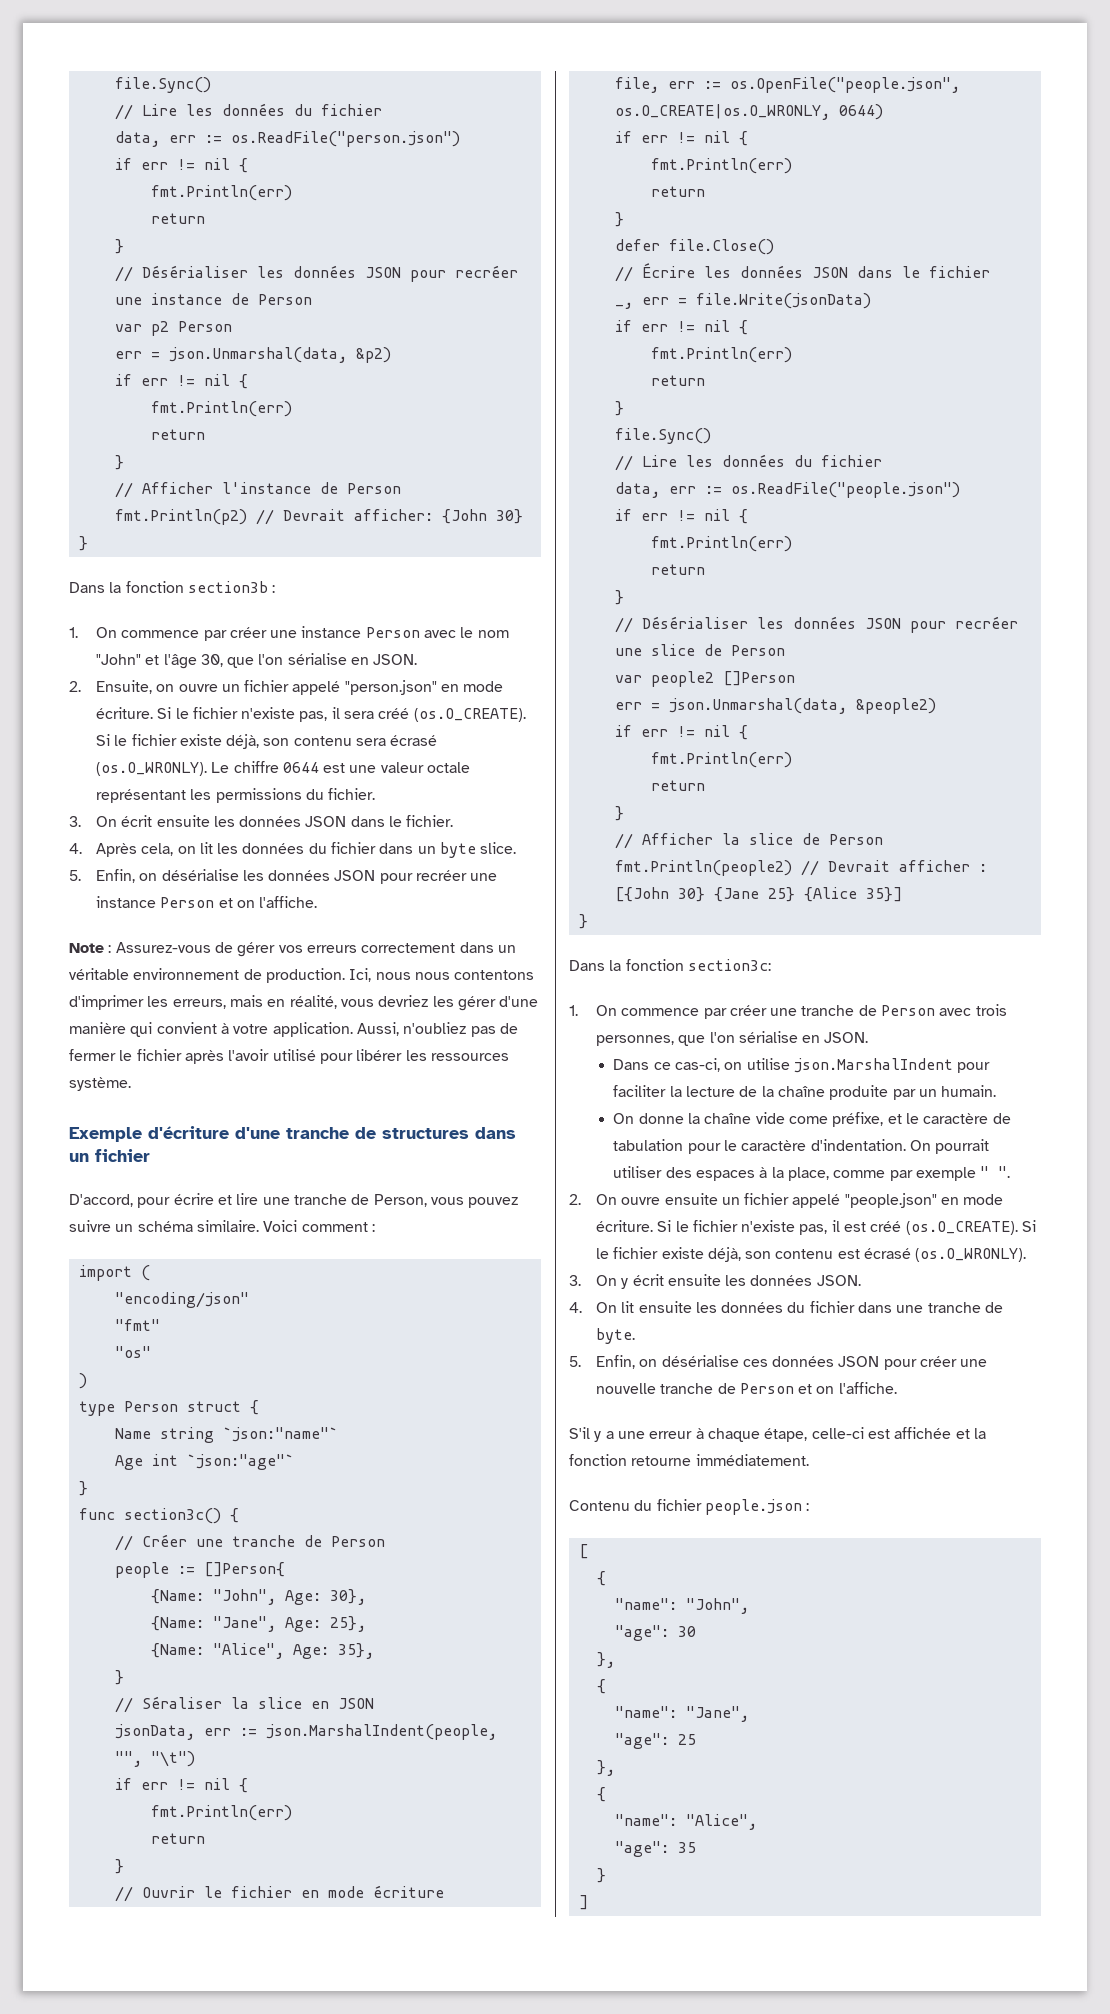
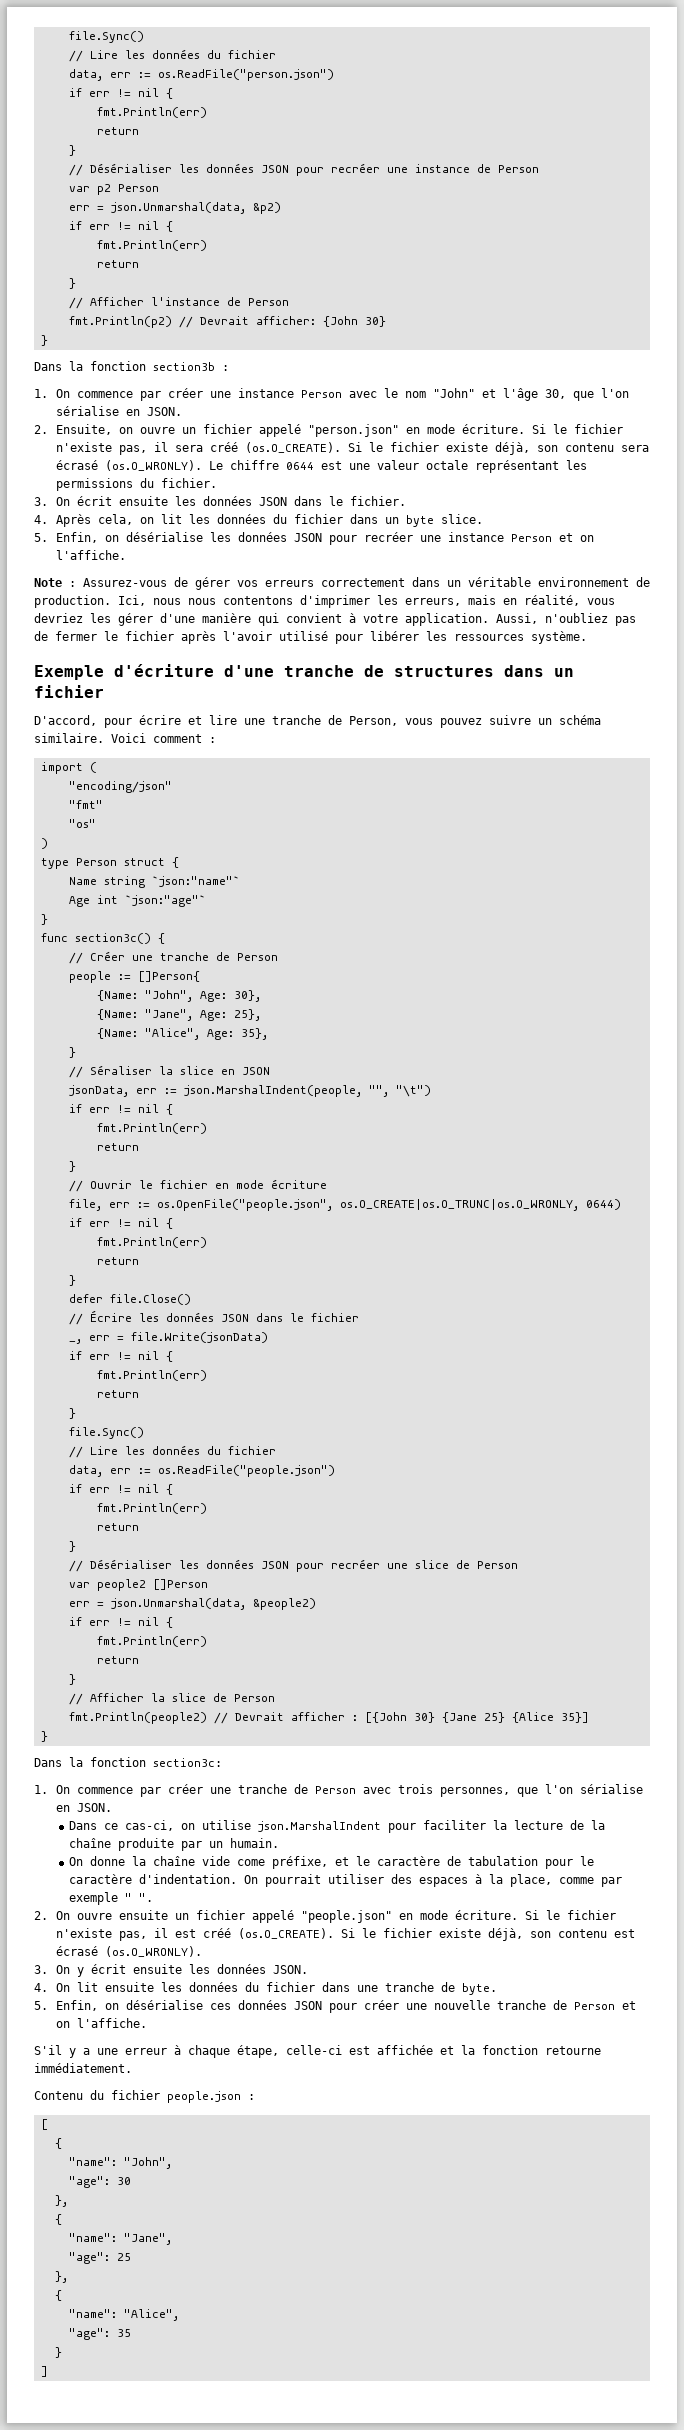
[614,104,830,120] os.O_CREATE|os.O_WRONLY, -> [339,1199,579,1211] os.O_CREATE|os.O_TRUNC|os.O_WRONLY,

